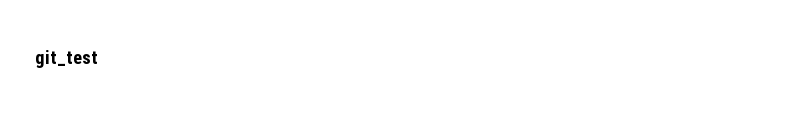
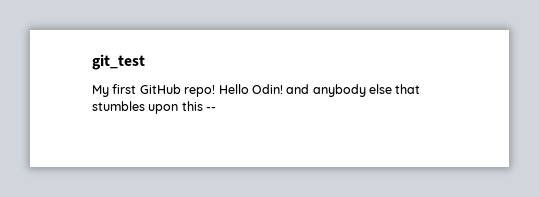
(98, 59) none -> [92,84,421,97] [92,101,217,114] // My first GitHub repo! Hello Odin! and anybody else that stumbles upon this --

